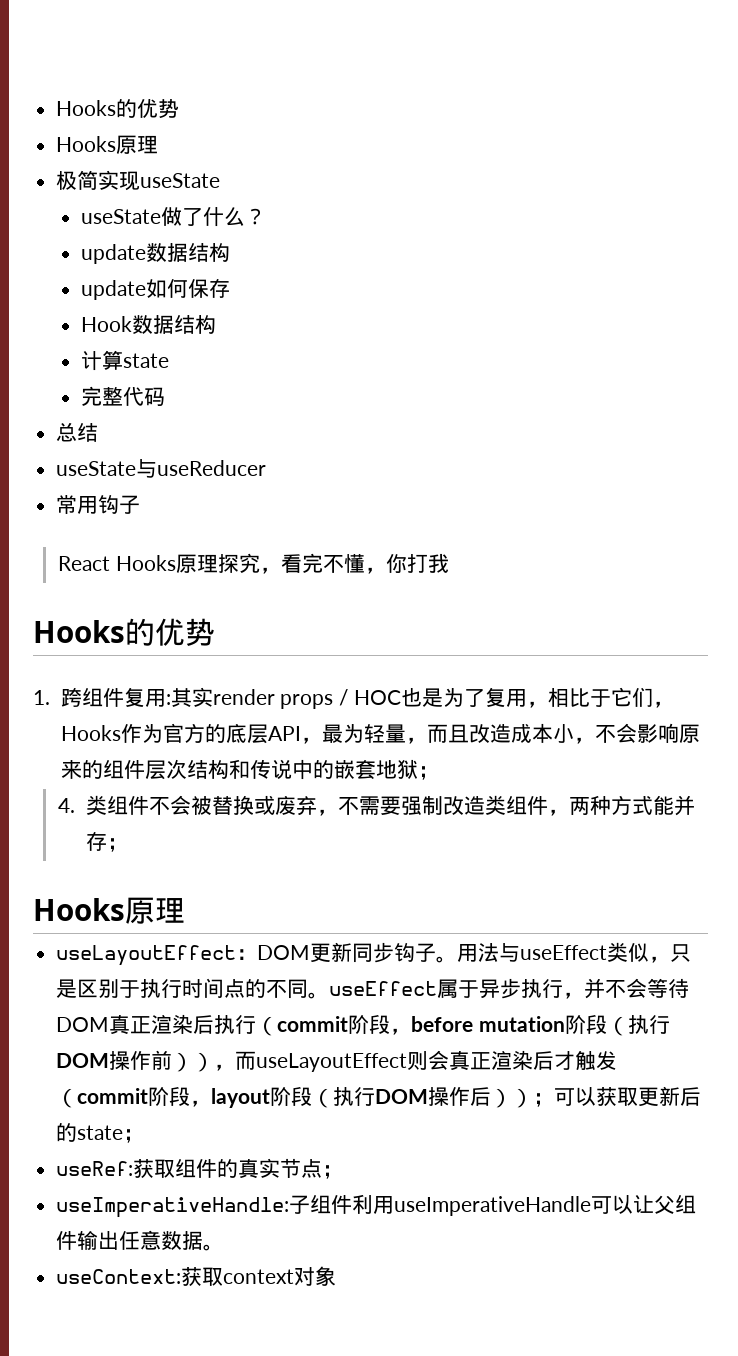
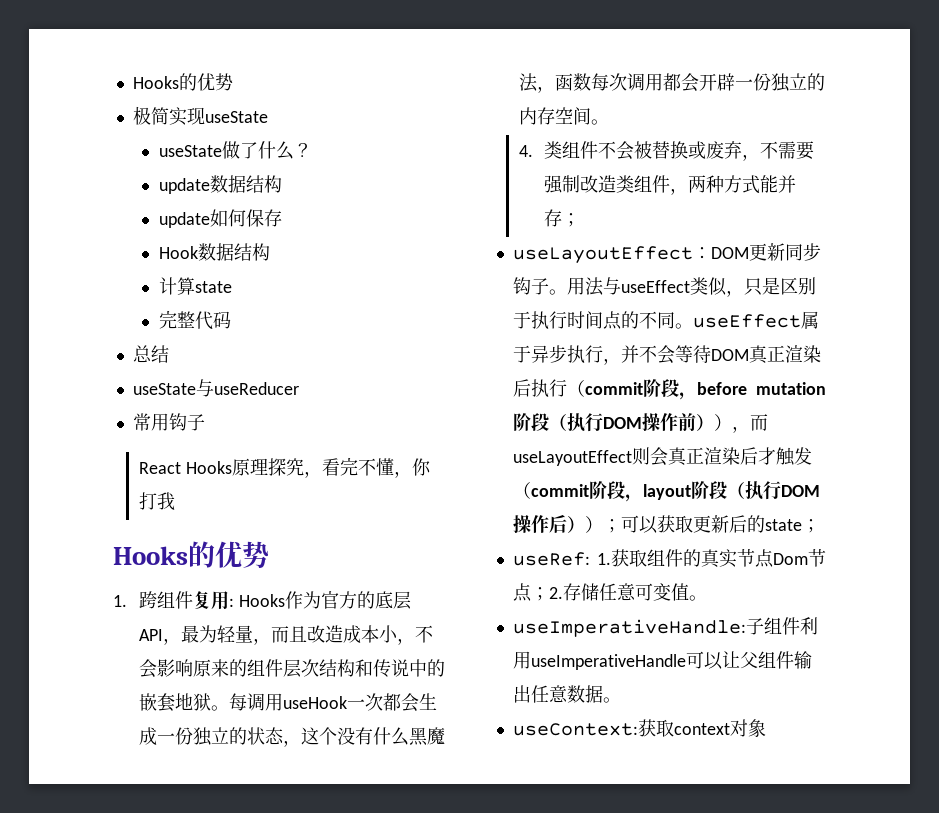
[56,99,180,119] [56,135,159,154] Hooks的优势 // Hooks原理 -> [132,73,233,91] Hooks的优势
[170,687,674,709] 其实render props / HOC也是为了复用，相比于它们， -> (234, 602) none
[417,766,439,780] ； -> [210,693,437,712] [138,727,445,747] [518,73,825,93] [518,107,609,125] 。每调用useHook一次都会生成一份独立的状态，这个没有什么黑魔法，函数每次调用都会开辟一份独立的内存空间。
[33,897,185,924] // Hooks原理 -> (581, 220) none
(134, 1168) none -> [597,553,611,565] 1.
[322,1165,344,1179] ； -> [773,549,826,567] [512,583,707,602] Dom节点；2.存储任意可变值。

